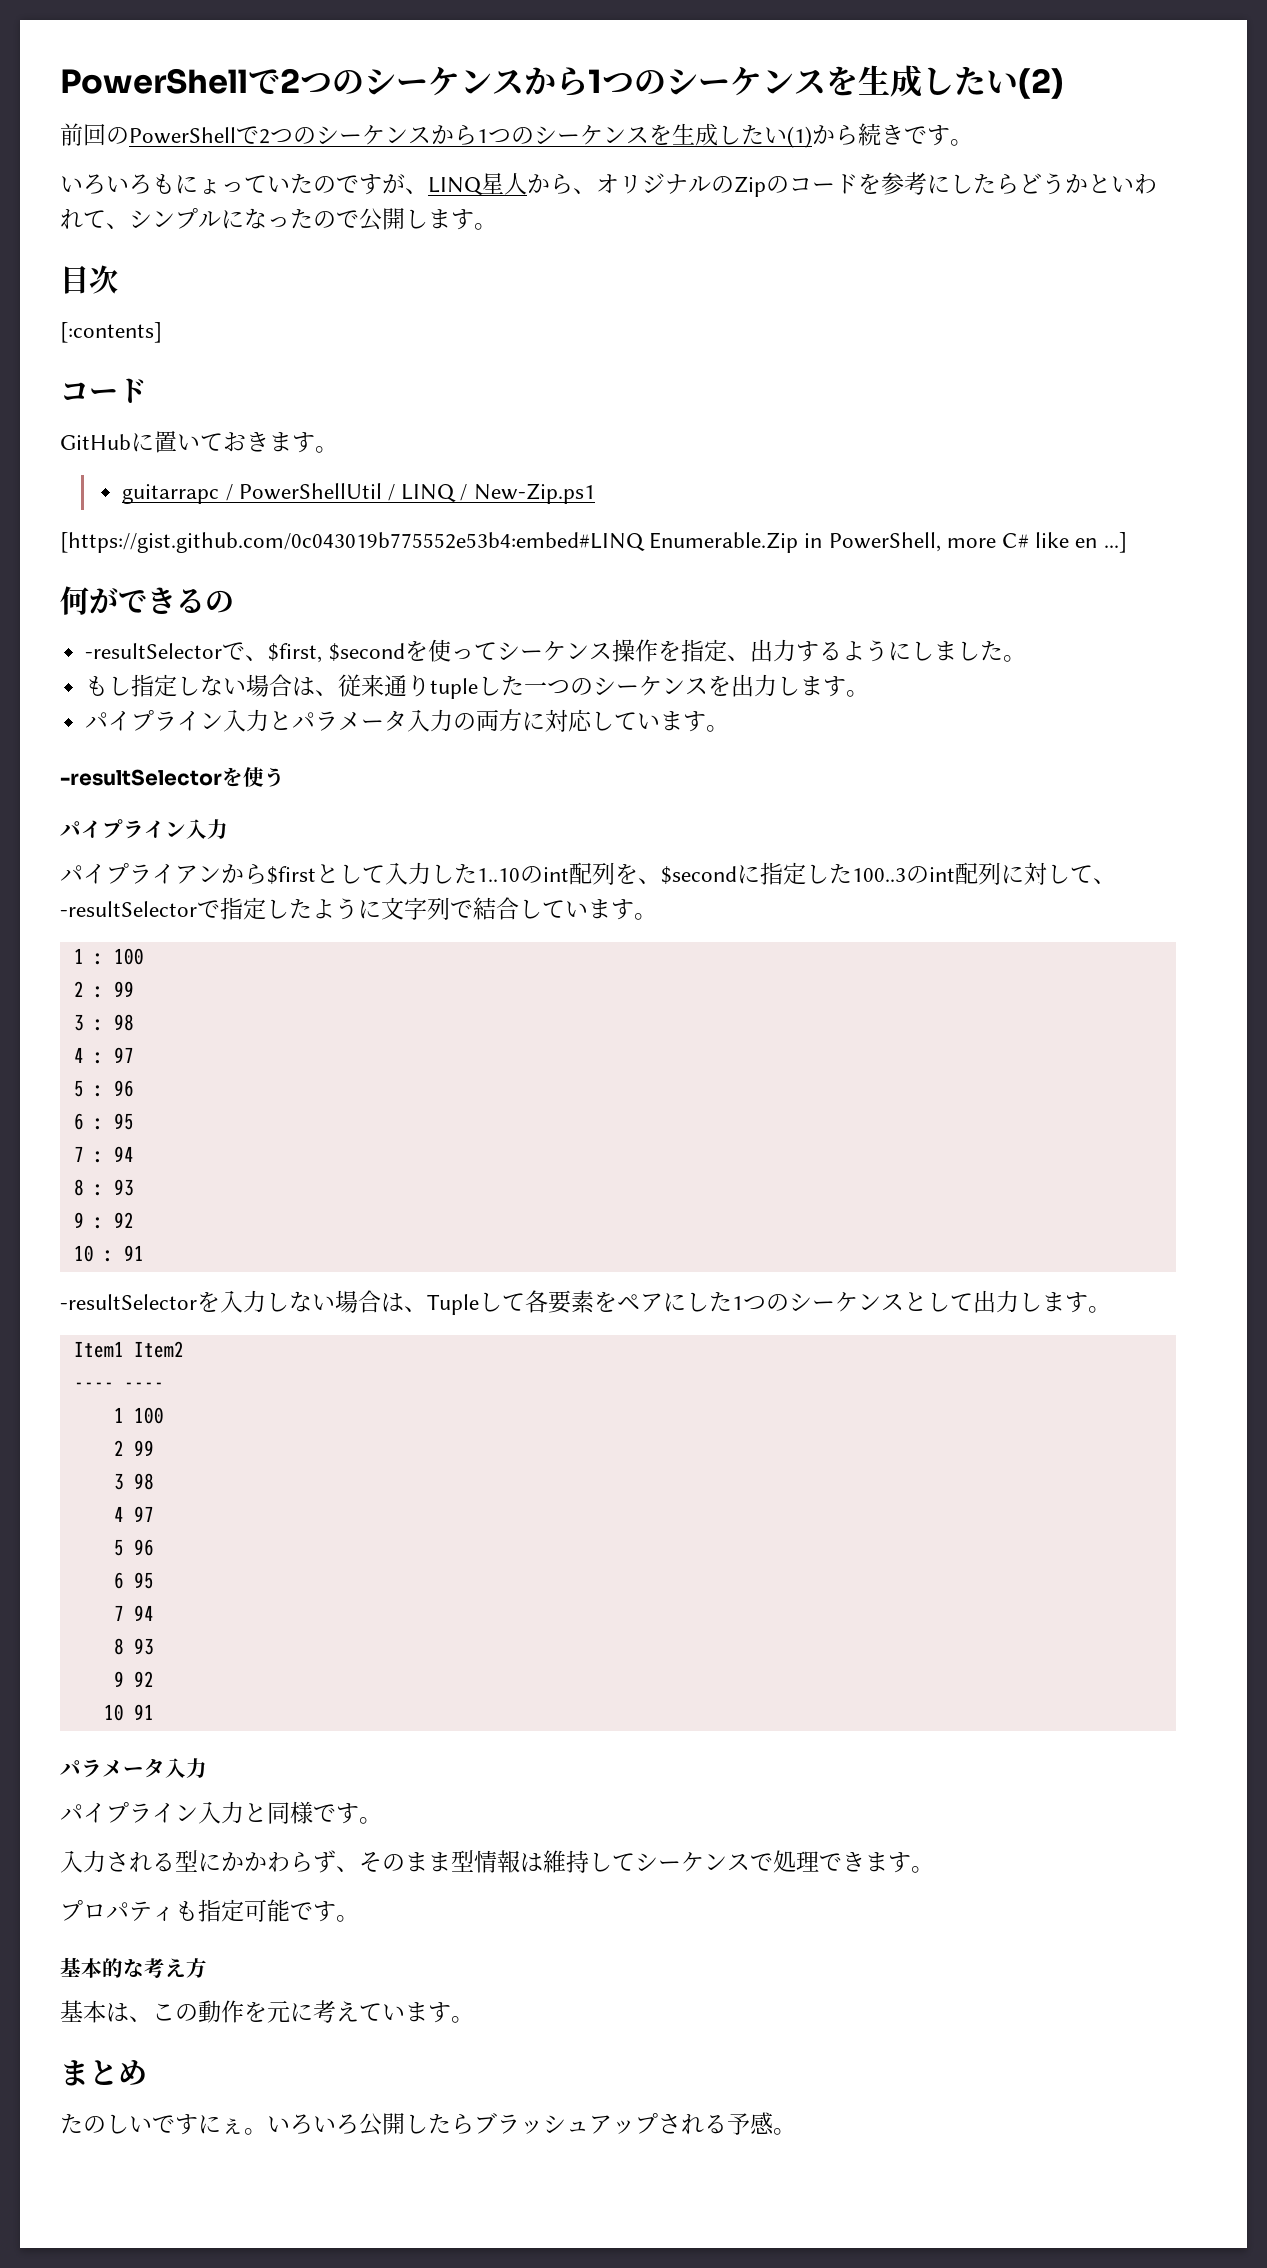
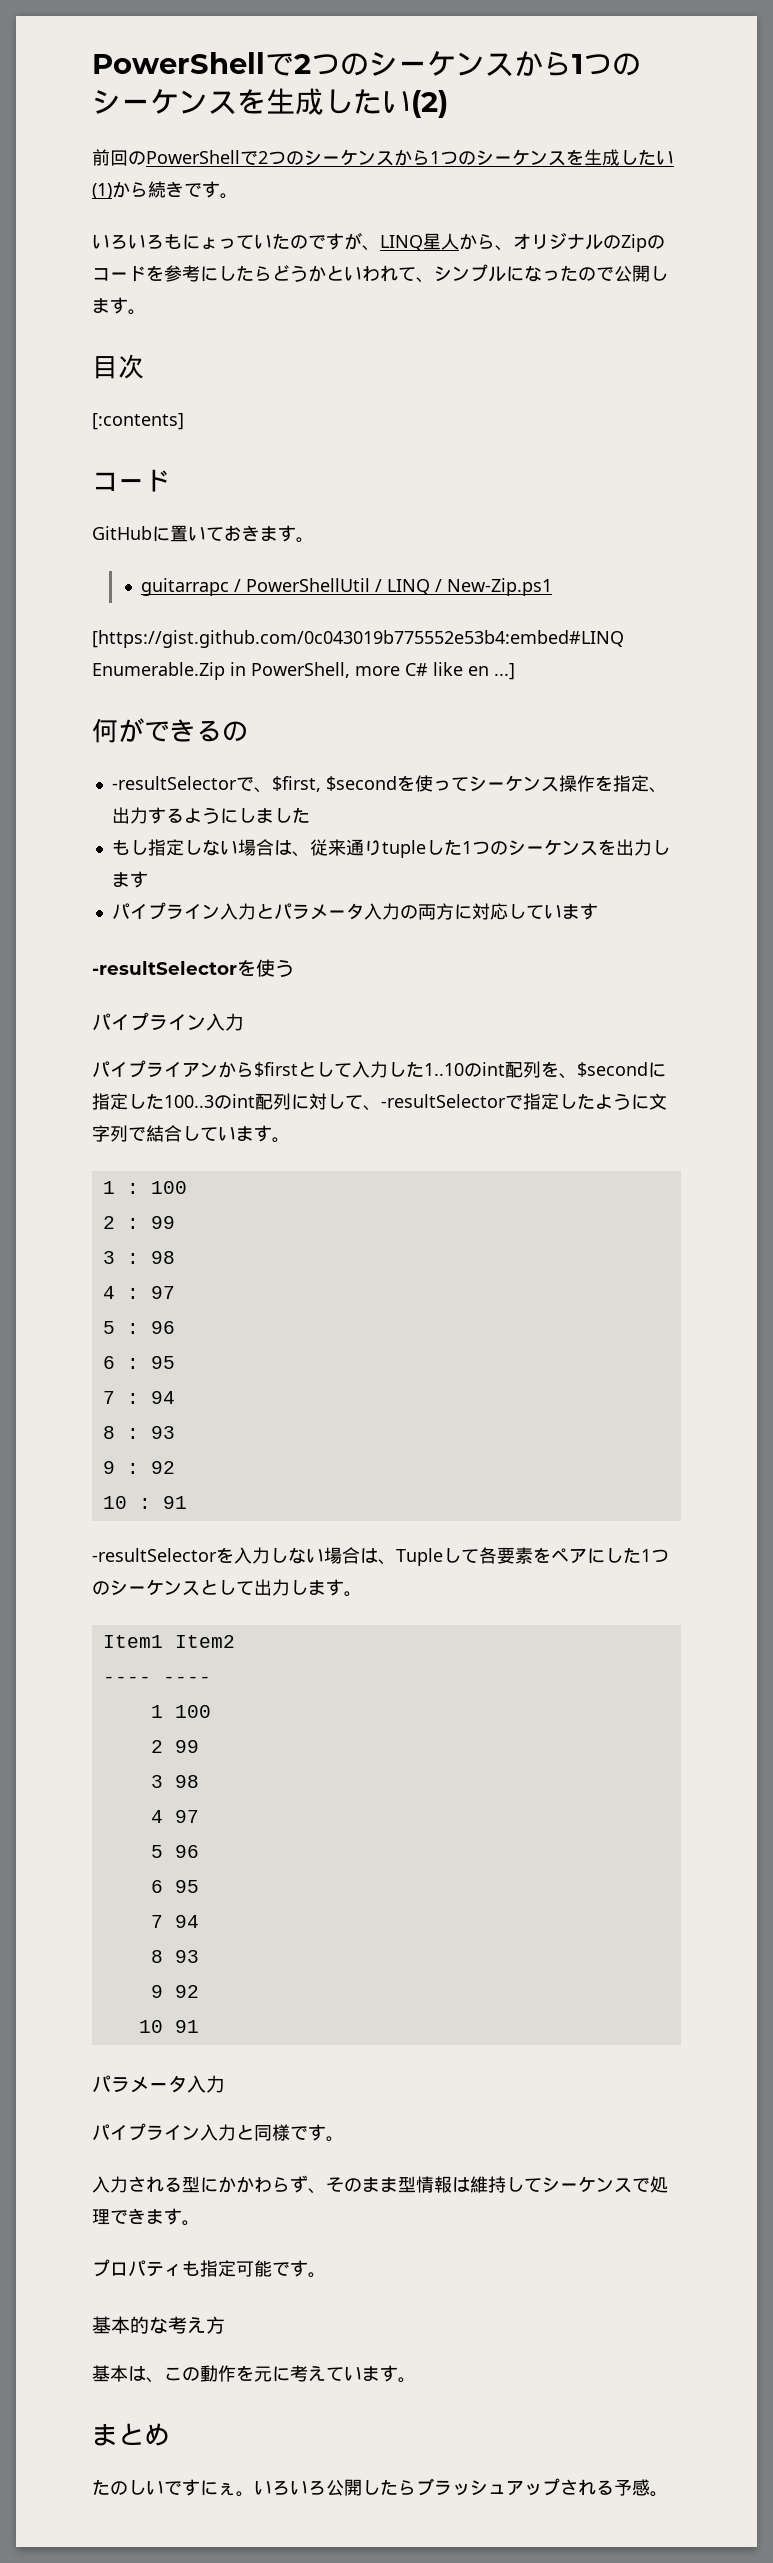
[1002,655,1026,662] 。 -> (310, 815) none
[524,682,548,694] 一 -> [461,841,472,854] 1
[846,690,870,697] 。 -> (148, 879) none
[706,725,730,732] 。 -> (598, 911) none

